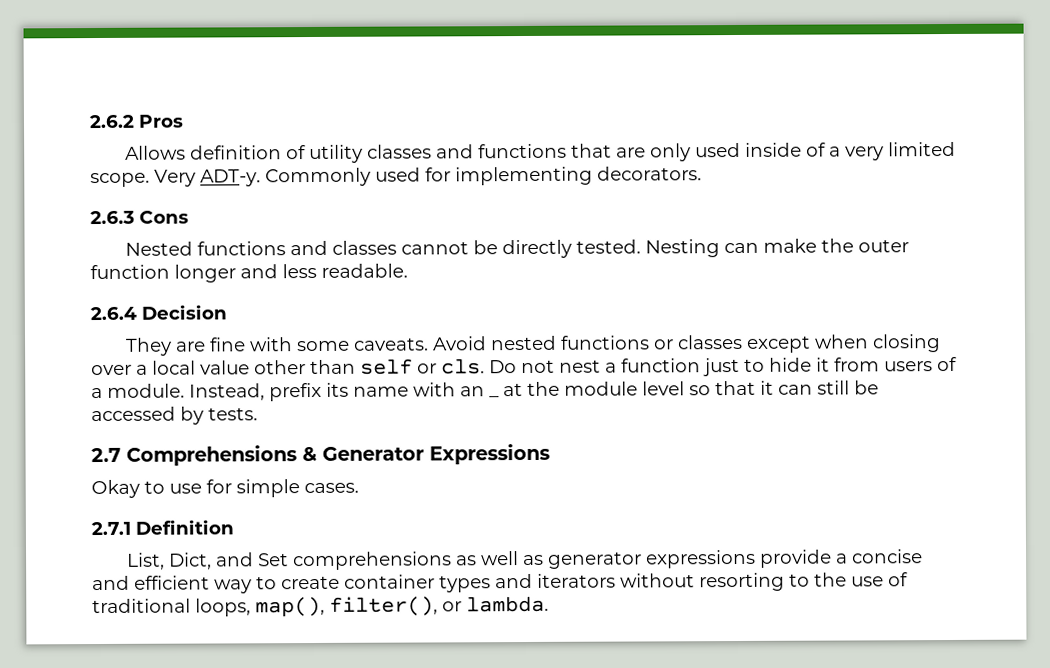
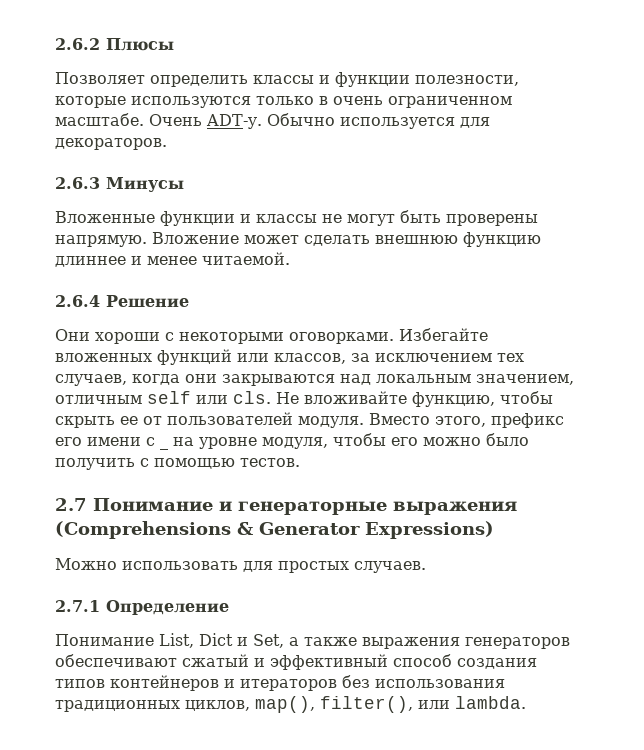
[138,114,184,128] [124,141,956,164] [90,166,702,188] [90,210,189,225] [124,238,909,259] [90,263,408,283] [90,304,227,321] [125,334,941,356] [91,356,957,377] [91,380,879,402] [91,406,258,425] [91,443,550,466] [91,479,359,499] [91,519,234,536] [126,549,923,571] [92,572,908,594] [92,598,251,617] Pros // Allows definition of utility classes and functions that are only used inside of a very limited scope. Very ADT-y. Commonly used for implementing decorators. // 2.6.3 Cons // Nested functions and classes cannot be directly tested. Nesting can make the outer function longer and less readable. // 2.6.4 Decision // They are fine with some caveats. Avoid nested functions or classes except when closing over a local value other than self or cls. Do not nest a function just to hide it from users of a module. Instead, prefix its name with an _ at the module level so that it can still be accessed by tests. // 2.7 Comprehensions & Generator Expressions // Okay to use for simple cases. // 2.7.1 Definition // List, Dict, and Set comprehensions as well as generator expressions provide a concise and efficient way to create container types and iterators without resorting to the use of traditional loops, -> [106,38,174,51] [55,72,519,87] [55,96,512,108] [55,113,490,129] [55,138,167,150] [55,177,184,192] [55,210,538,226] [55,232,541,247] [55,252,290,267] [55,295,189,307] [55,328,488,344] [55,349,524,365] [55,374,574,386] [55,391,553,407] [55,412,564,428] [55,437,155,446] [160,446,168,450] [173,433,529,449] [55,458,300,470] [55,498,517,515] [55,521,494,539] [55,558,426,573] [55,600,229,615] [55,633,570,649] [55,654,537,670] [55,675,505,691] [55,700,250,712] Плюсы // Позволяет определить классы и функции полезности, которые используются только в очень ограниченном масштабе. Очень ADT-y. Обычно используется для декораторов. // 2.6.3 Минусы // Вложенные функции и классы не могут быть проверены напрямую. Вложение может сделать внешнюю функцию длиннее и менее читаемой. // 2.6.4 Решение // Они хороши с некоторыми оговорками. Избегайте вложенных функций или классов, за исключением тех случаев, когда они закрываются над локальным значением, отличным self или cls. Не вложивайте функцию, чтобы скрыть ее от пользователей модуля. Вместо этого, префикс его имени с _ на уровне модуля, чтобы его можно было получить с помощью тестов. // 2.7 Понимание и генераторные выражения (Comprehensions & Generator Expressions) // Можно использовать для простых случаев. // 2.7.1 Определение // Понимание List, Dict и Set, а также выражения генераторов обеспечивают сжатый и эффективный способ создания типов контейнеров и итераторов без использования традиционных циклов,
[442,601,462,612] or -> [418,700,450,709] или

